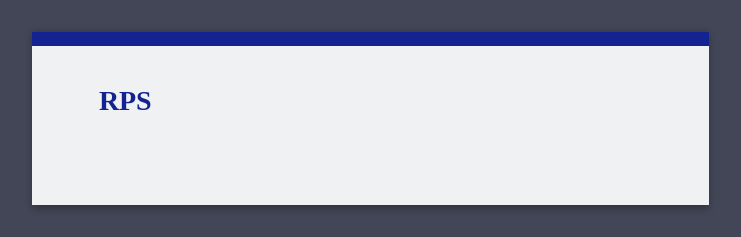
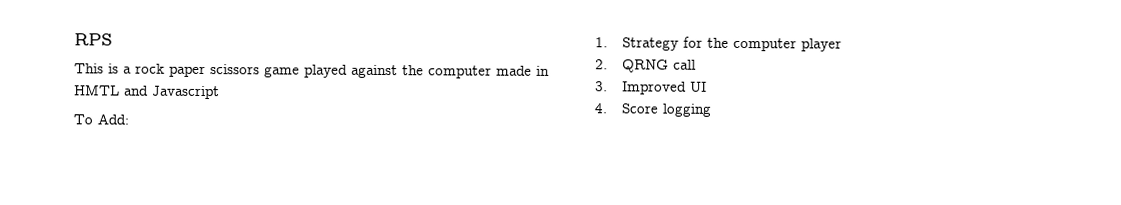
(152, 101) none -> [74,63,550,79] [74,84,220,100] [73,113,129,125] [595,36,842,52] [595,59,696,73] [595,81,707,95] [594,103,711,117] // This is a rock paper scissors game played against the computer made in HMTL and Javascript // To Add: // 1. Strategy for the computer player // 2. QRNG call // 3. Improved UI // 4. Score logging

